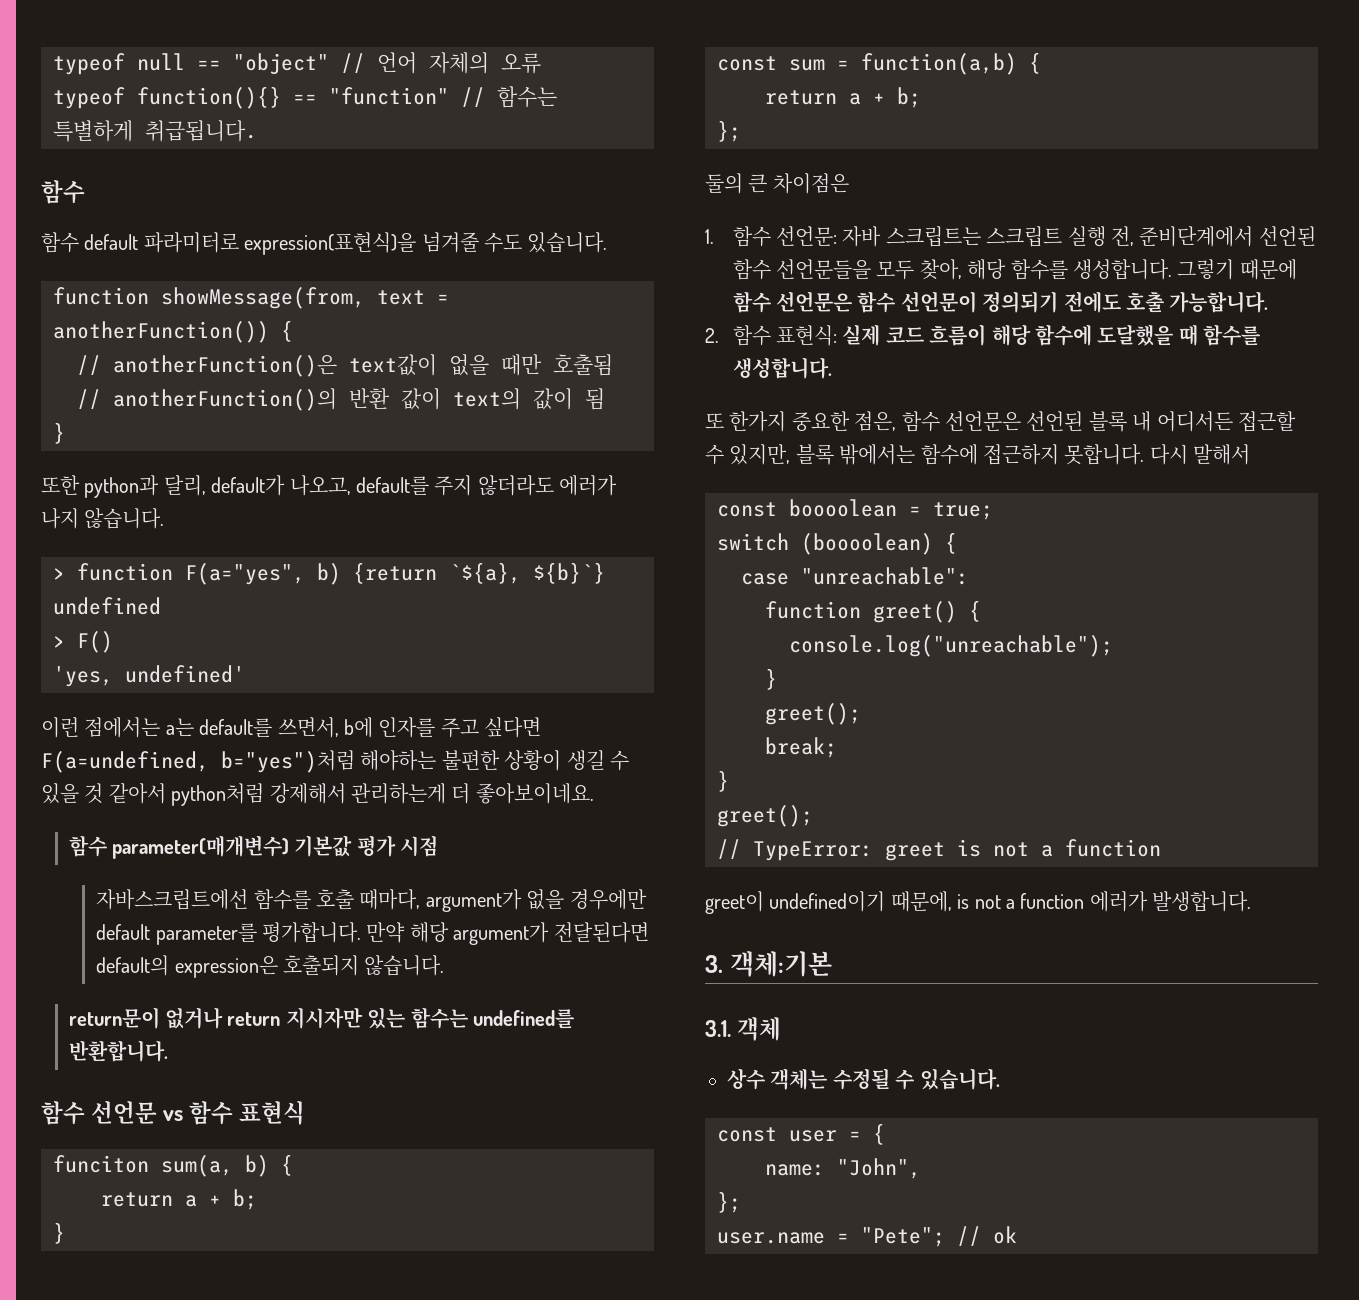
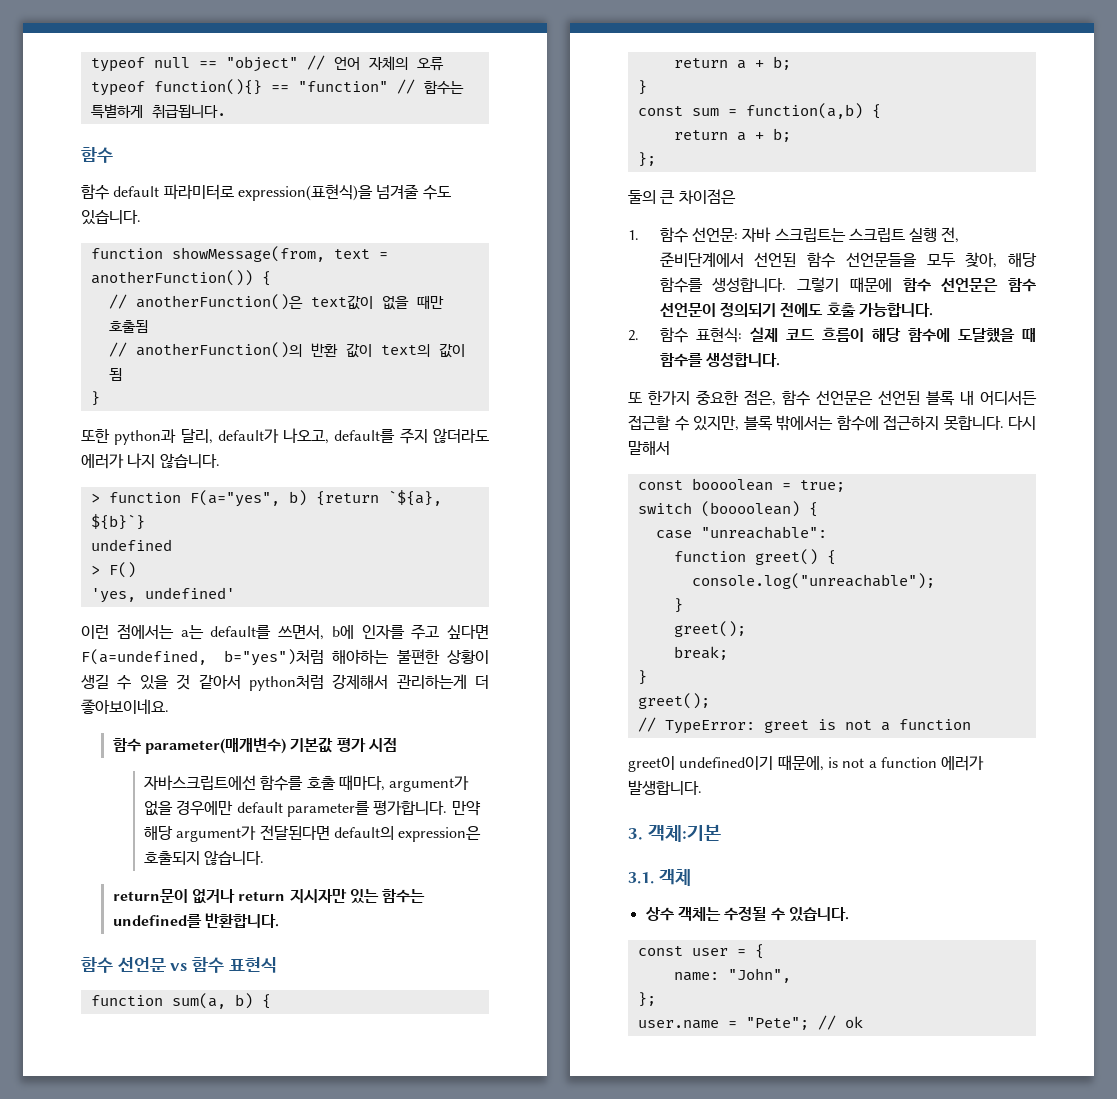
[53,1155,149,1173] funciton -> [90,995,163,1006] function

